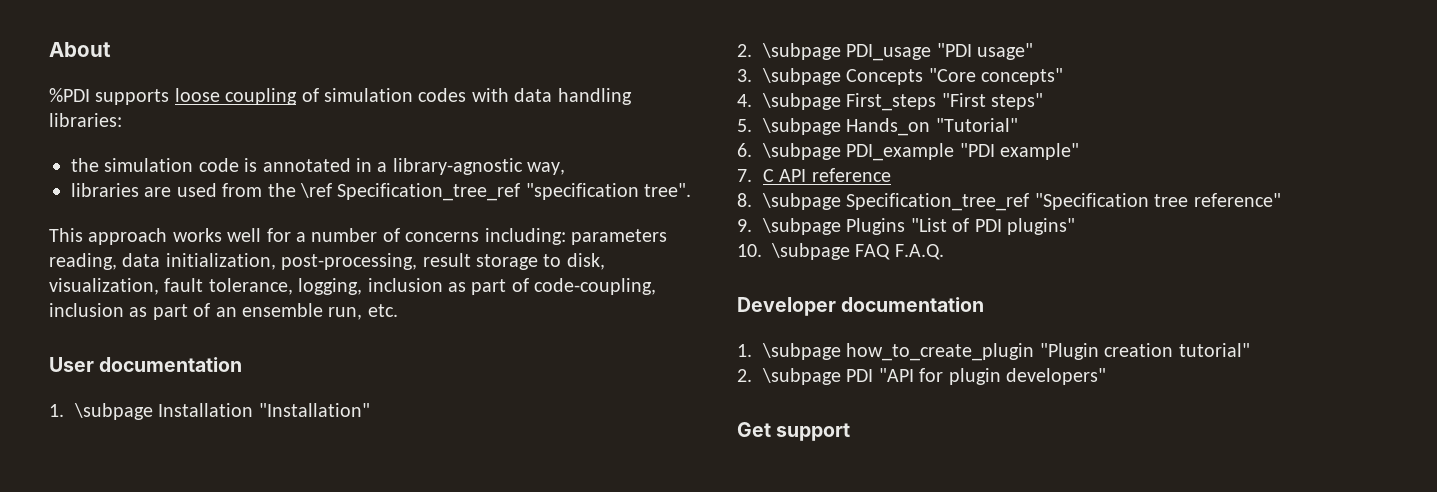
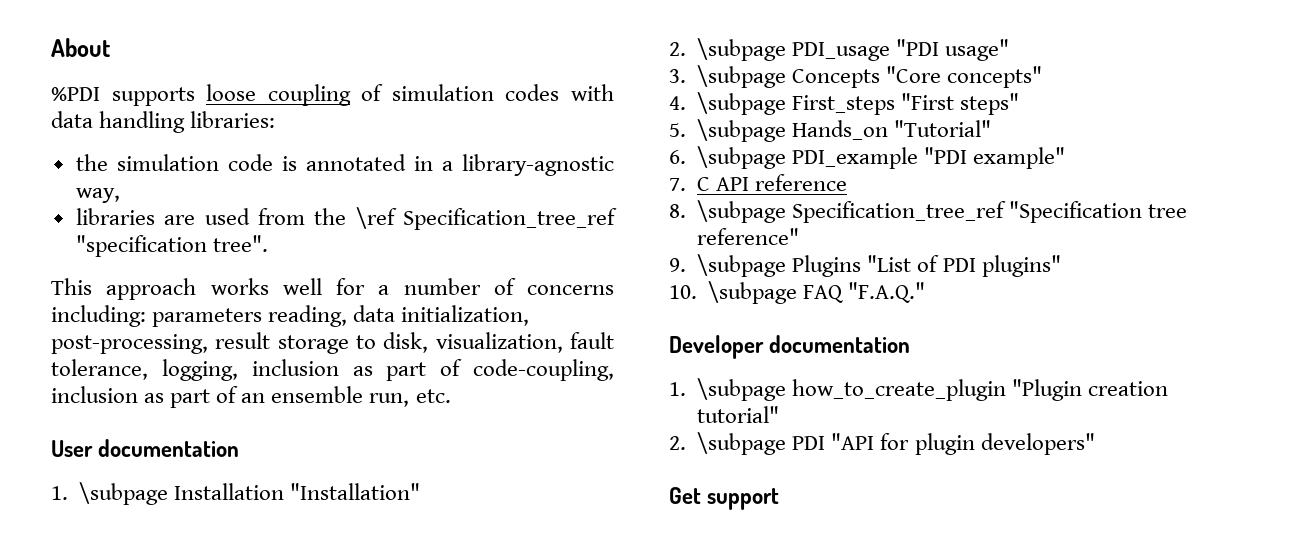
[894,244,944,260] F.A.Q. -> [848,282,926,303] "F.A.Q."

